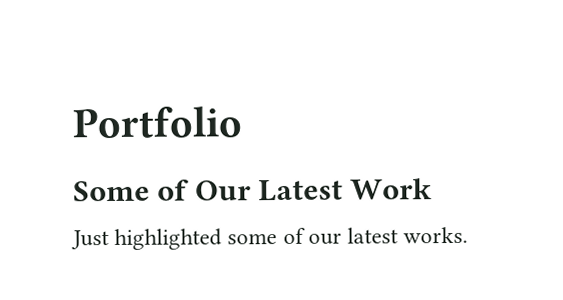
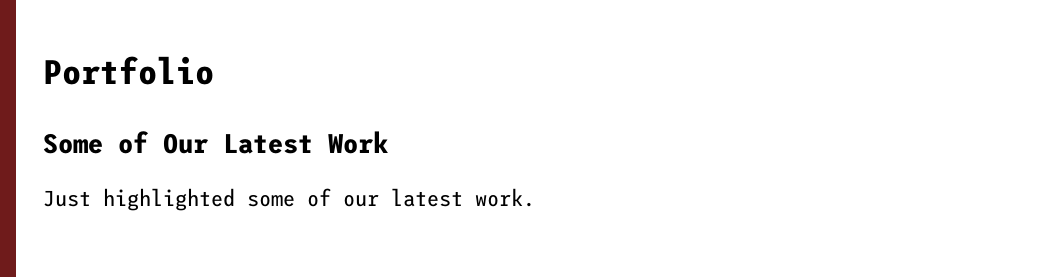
[403,226,469,244] works. -> [475,188,535,207] work.

